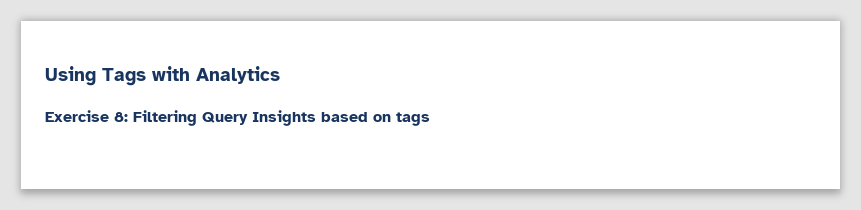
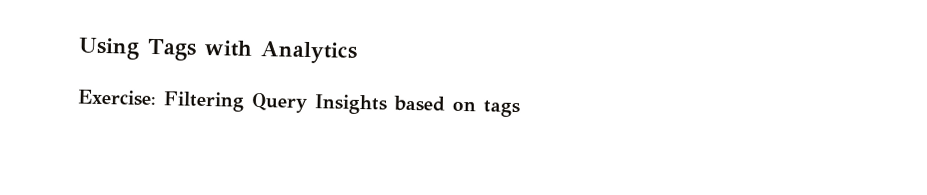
[45,110,128,122] Exercise 8: -> [77,89,157,107] Exercise:

